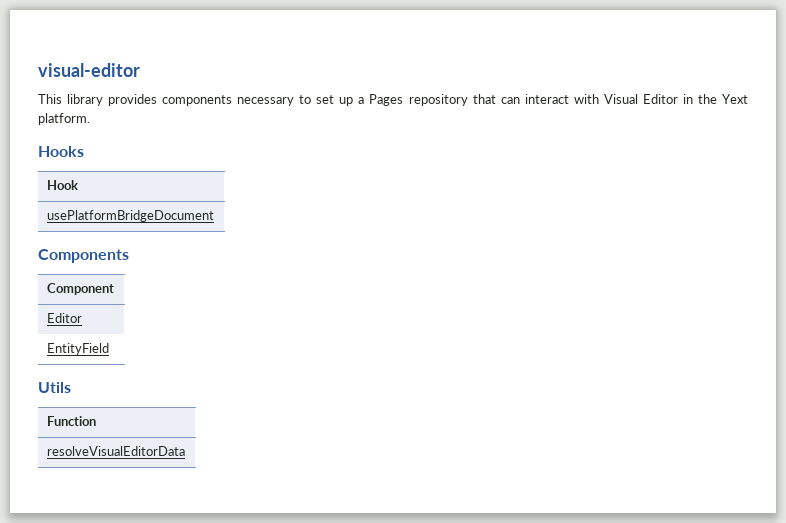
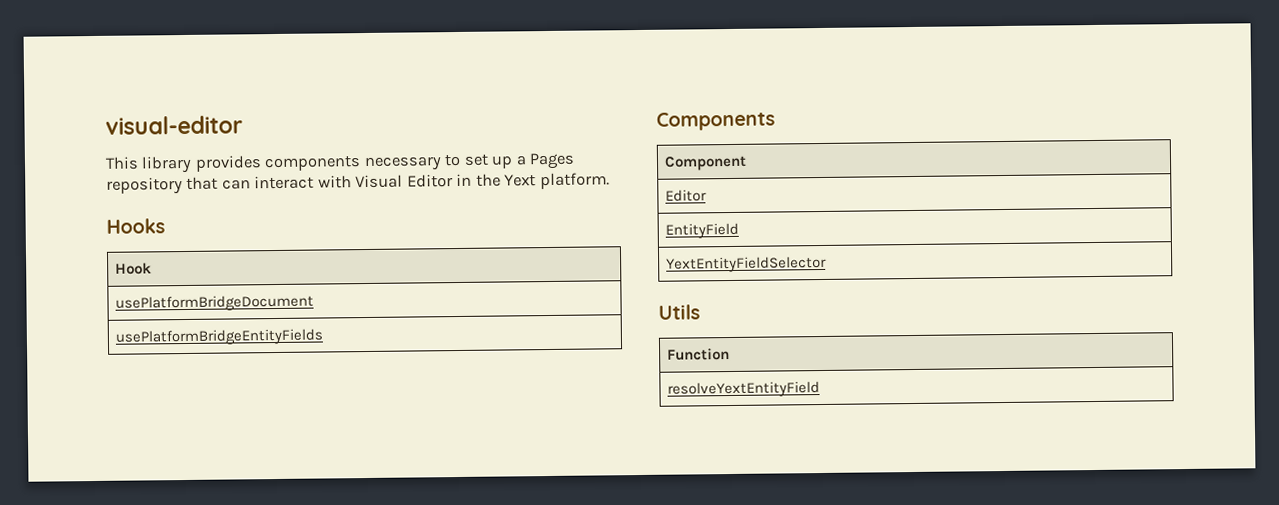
(215, 216) none -> [115,328,324,346] // usePlatformBridgeEntityFields
(110, 349) none -> [666,255,828,273] // YextEntityFieldSelector
[47,446,186,456] resolveVisualEditorData -> [667,381,821,398] resolveYextEntityField

